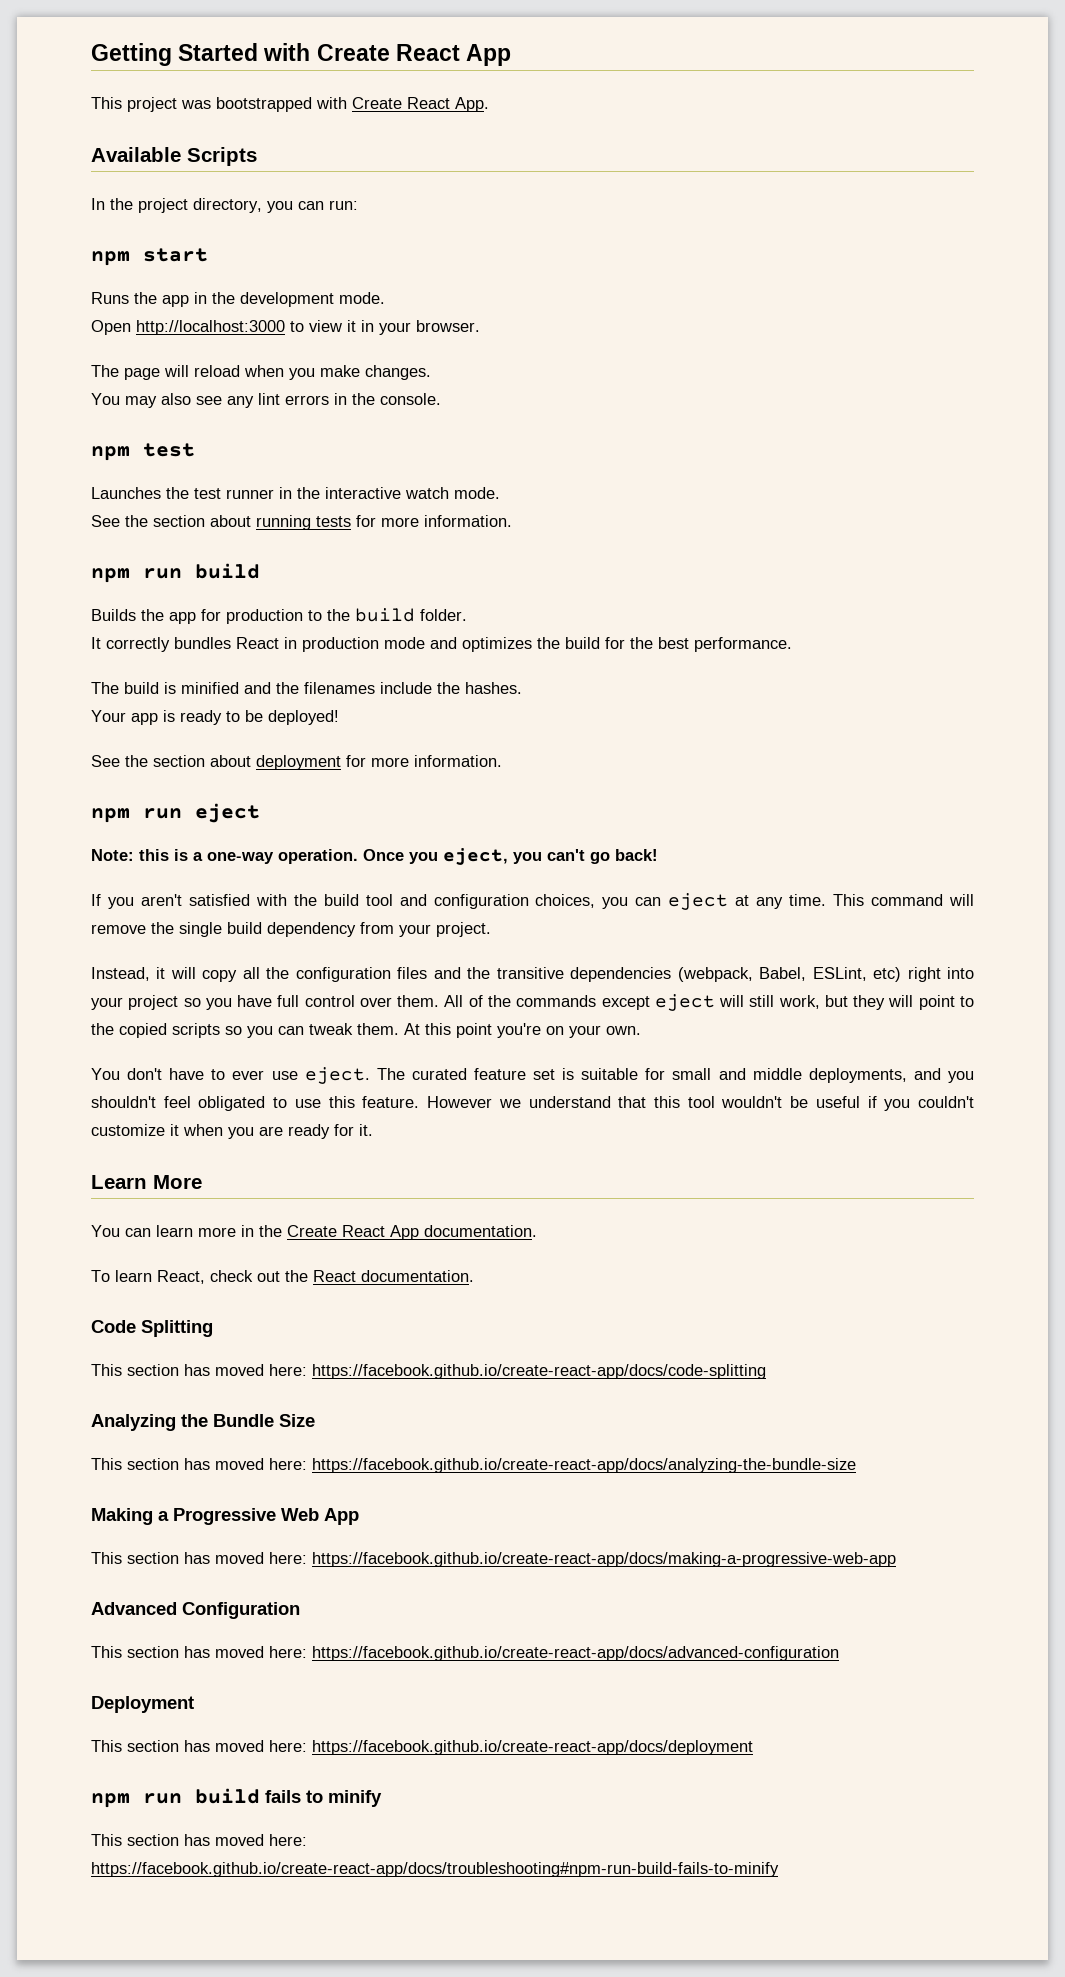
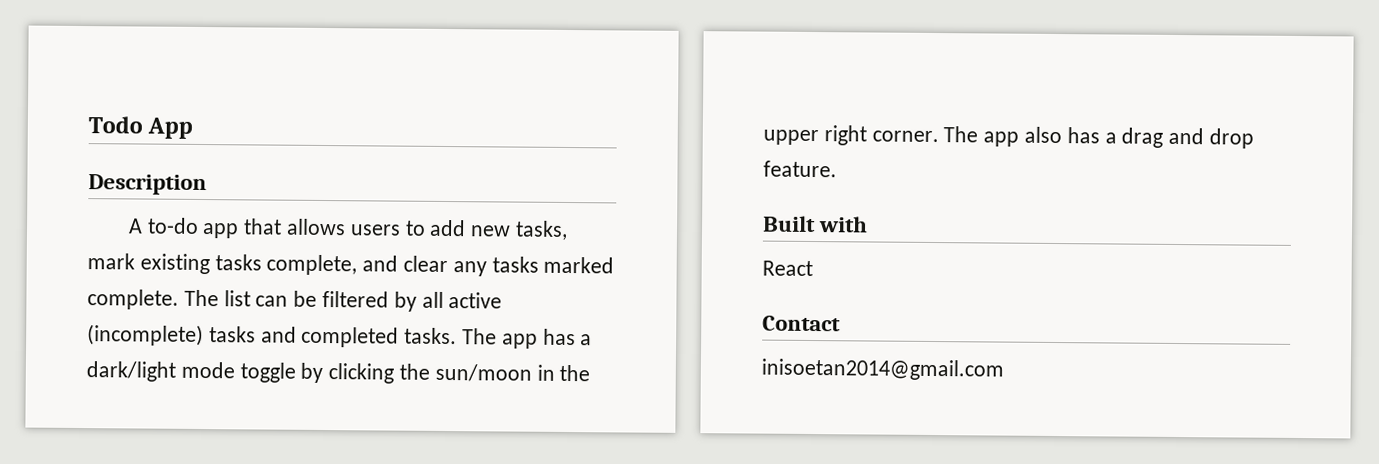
[91,43,512,66] [91,97,489,112] [91,147,257,166] [91,198,358,213] [91,248,208,266] [91,292,385,307] [91,320,480,335] [91,365,431,380] [91,393,441,408] [91,443,195,461] [91,487,500,499] [91,515,512,530] [91,563,260,583] [91,608,467,624] [91,637,792,652] [91,682,522,694] [91,710,339,725] [91,755,502,770] [91,803,260,823] [91,848,658,865] [91,893,974,910] [91,922,491,937] [91,967,975,982] [91,994,974,1011] [91,1023,641,1038] [91,1067,974,1084] [91,1096,974,1111] [91,1124,373,1139] [91,1175,202,1189] [91,1225,537,1240] [91,1270,474,1284] [91,1320,213,1337] [91,1364,766,1379] [91,1414,315,1431] [91,1458,856,1473] [91,1508,359,1525] [91,1552,896,1567] [91,1602,300,1619] [91,1646,839,1661] [91,1696,194,1713] [91,1740,753,1755] [91,1788,382,1808] [91,1834,307,1846] [91,1862,779,1877] Getting Started with Create React App // This project was bootstrapped with Create React App. // Available Scripts // In the project directory, you can run: // npm start // Runs the app in the development mode. // Open http://localhost:3000 to view it in your browser. // The page will reload when you make changes. // You may also see any lint errors in the console. // npm test // Launches the test runner in the interactive watch mode. // See the section about running tests for more information. // npm run build // Builds the app for production to the build folder. // It correctly bundles React in production mode and optimizes the build for the best performance. // The build is minified and the filenames include the hashes. // Your app is ready to be deployed! // See the section about deployment for more information. // npm run eject // Note: this is a one-way operation. Once you eject, you can't go back! // If you aren't satisfied with the build tool and configuration choices, you can eject at any time. This command will remove the single build dependency from your project. // Instead, it will copy all the configuration files and the transitive dependencies (webpack, Babel, ESLint, etc) right into your project so you have full control over them. All of the commands except eject will still work, but they will point to the copied scripts so you can tweak them. At this point you're on your own. // You don't have to ever use eject. The curated feature set is suitable for small and middle deployments, and you shouldn't feel obligated to use this feature. However we understand that this tool wouldn't be useful if you couldn't customize it when you are ready for it. // Learn More // You can learn more in the Create React App documentation. // To learn React, check out the React documentation. // Code Splitting // This section has moved here: https://facebook.github.io/create-react-app/docs/code-splitting // Analyzing the Bundle Size // This section has moved here: https://facebook.github.io/create-react-app/docs/analyzing-the-bundle-size // Making a Progressive Web App // This section has moved here: https://facebook.github.io/create-react-app/docs/making-a-progressive-web-app // Advanced Configuration // This section has moved here: https://facebook.github.io/create-react-app/docs/advanced-configuration // Deployment // This section has moved here: https://facebook.github.io/create-react-app/docs/deployment // npm run build fails to minify // This section has moved here: https://facebook.github.io/create-react-app/docs/troubleshooting#npm-run-build-fails-to-minify -> [88,116,194,139] [88,174,207,196] [127,217,569,241] [87,253,615,277] [87,289,503,312] [87,324,593,349] [86,361,591,384] [763,125,1255,149] [763,160,837,178] [763,215,869,233] [762,260,813,277] [762,315,841,332] [761,358,1004,381] Todo App // Description // A to-do app that allows users to add new tasks, mark existing tasks complete, and clear any tasks marked complete. The list can be filtered by all active (incomplete) tasks and completed tasks. The app has a dark/light mode toggle by clicking the sun/moon in the upper right corner. The app also has a drag and drop feature. // Built with // React // Contact // inisoetan2014@gmail.com

